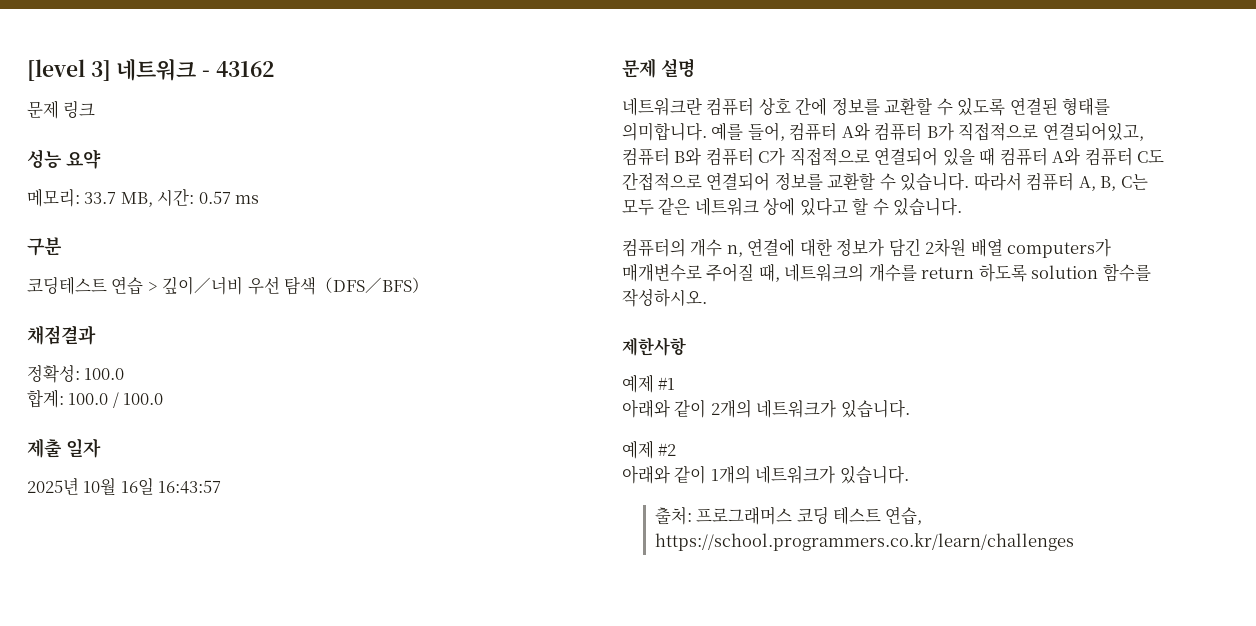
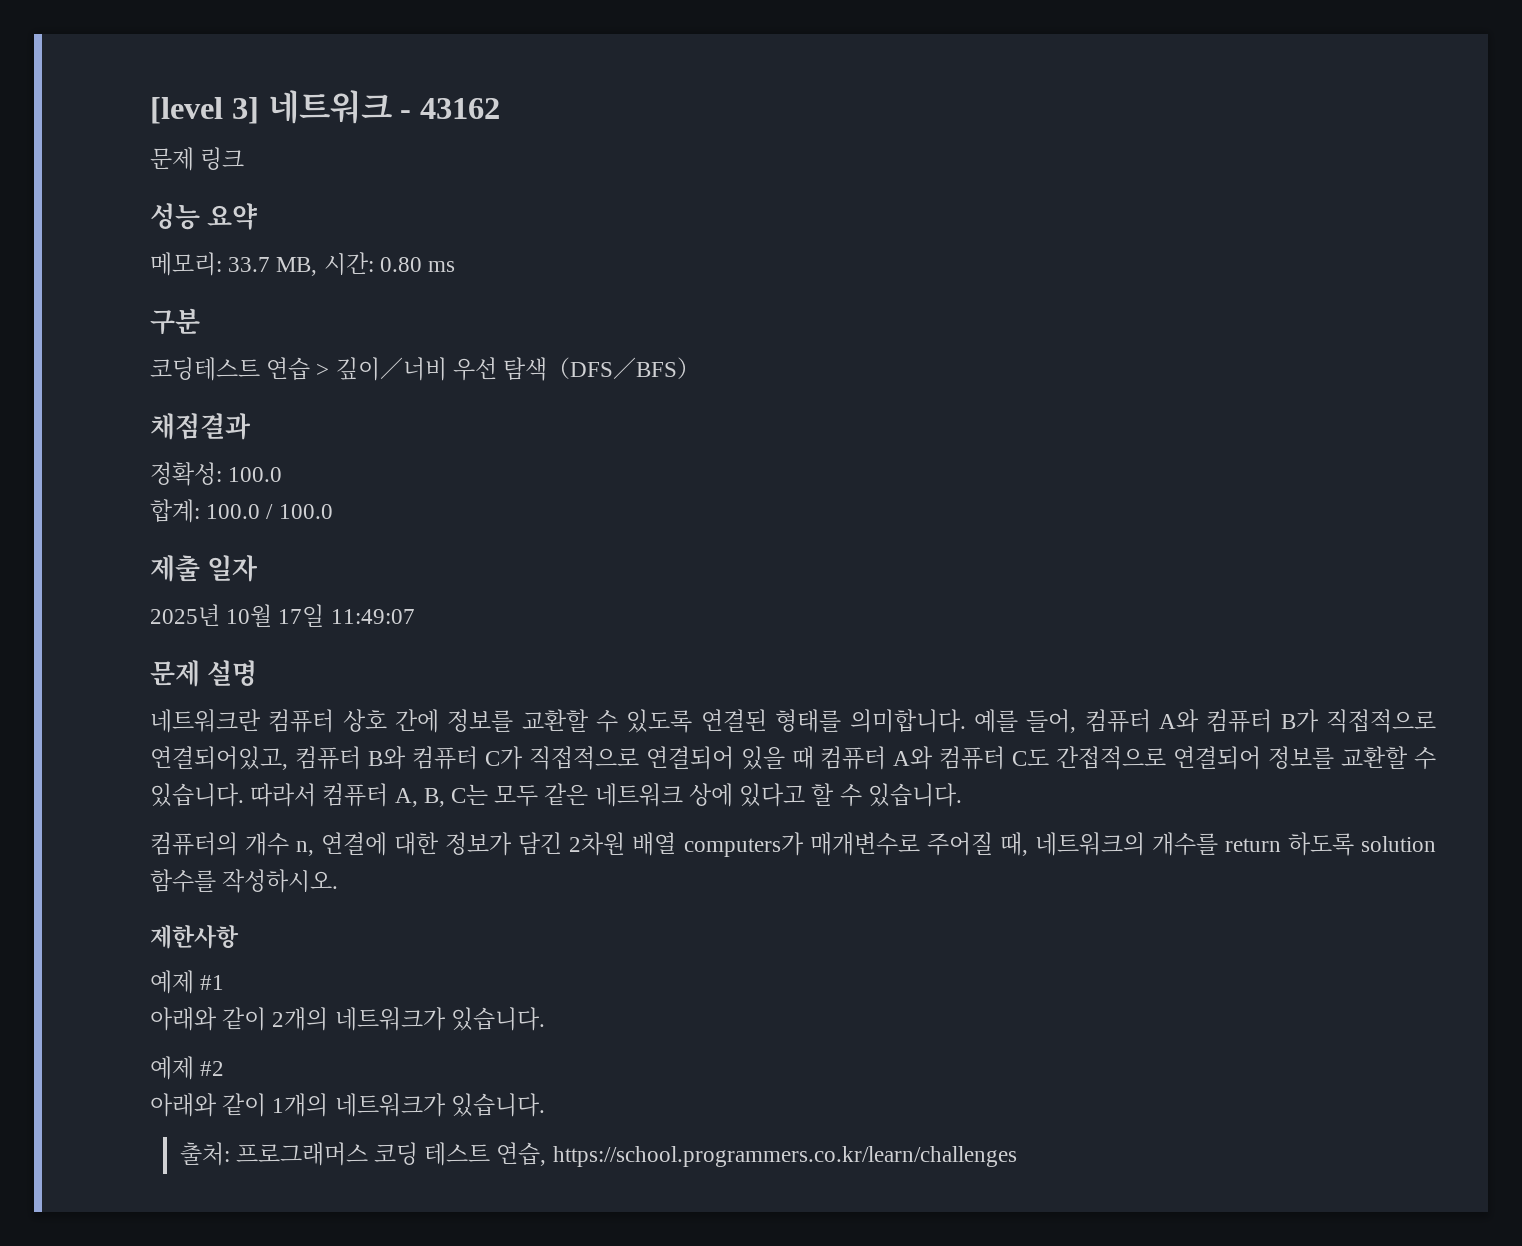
[198,191,231,204] 0.57 -> [379,257,422,272] 0.80
[120,478,222,495] 16일 16:43:57 -> [278,604,415,627] 17일 11:49:07

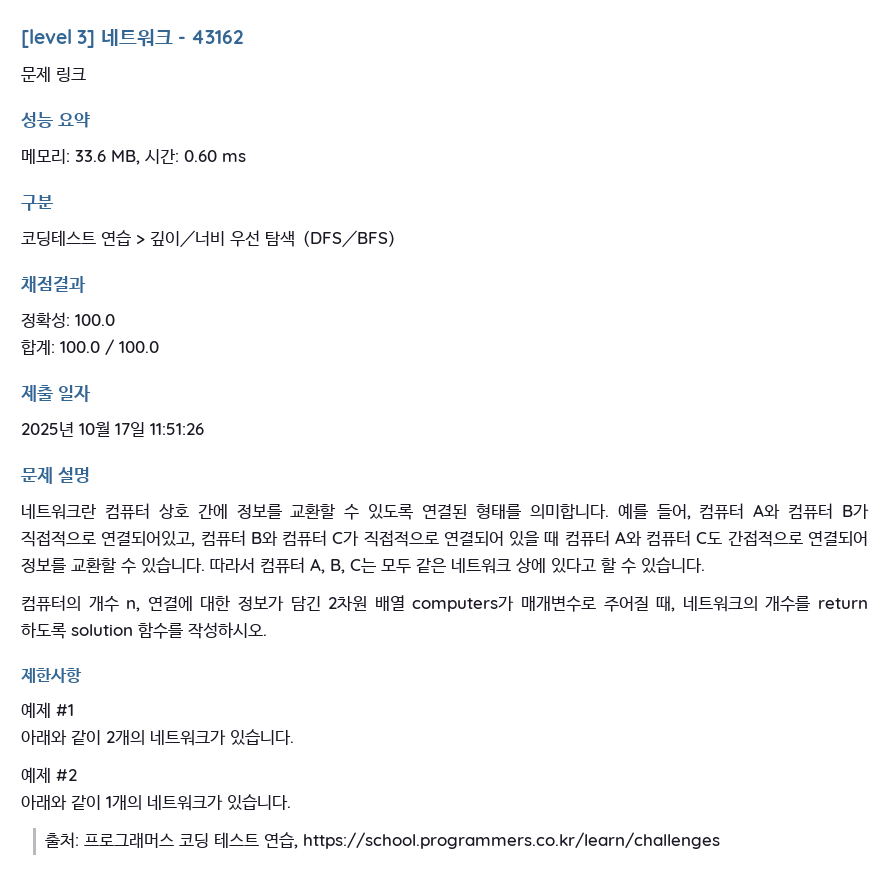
[228,257,271,272] 33.7 -> [75,150,106,162] 33.6
[379,257,422,272] 0.80 -> [184,150,217,162] 0.60
[330,609,415,624] 11:49:07 -> [150,423,204,435] 11:51:26

